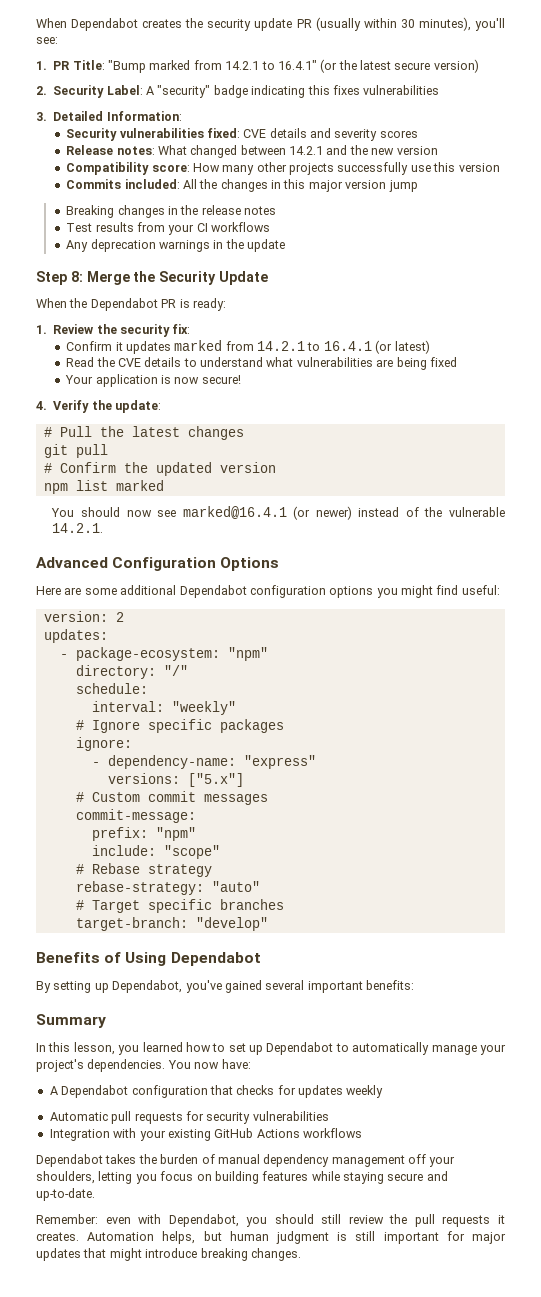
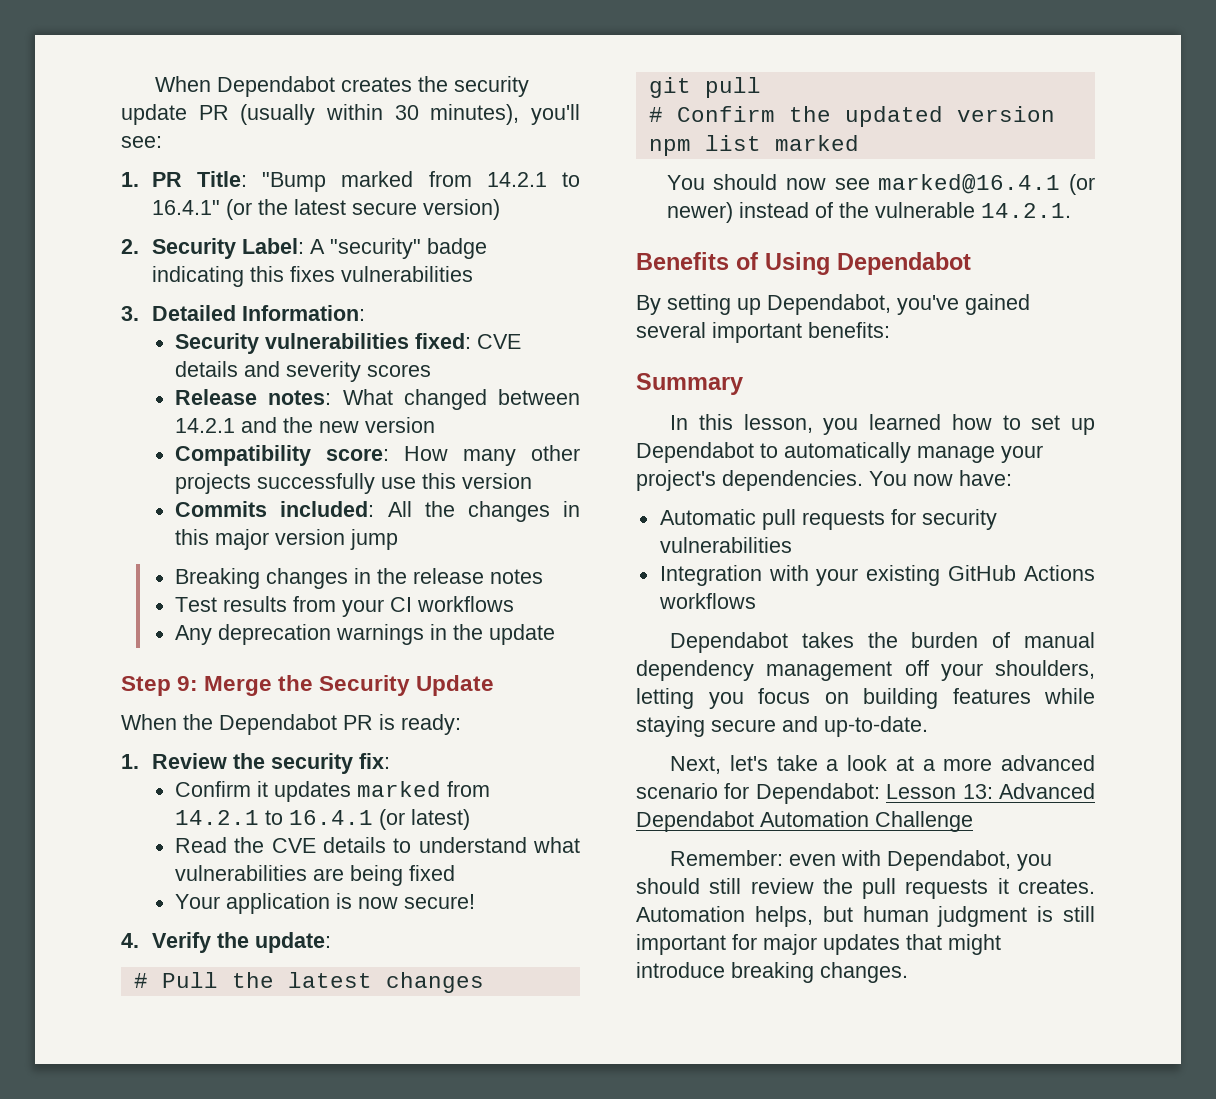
[70,271,83,282] 8: -> [177,676,199,691] 9:
[36,557,280,571] [36,585,500,598] [43,611,124,622] [43,629,108,643] [59,647,268,661] [75,665,188,679] [75,683,148,694] [91,701,236,715] [75,719,284,733] [75,737,132,751] [91,755,316,769] [107,773,244,787] [75,791,268,805] [75,809,196,823] [91,827,196,841] [91,845,220,859] [75,863,212,877] [75,881,260,895] [75,899,284,913] [75,917,268,931] // Advanced Configuration Options // Here are some additional Dependabot configuration options you might find useful: // version: 2 // updates: // - package-ecosystem: "npm" // directory: "/" // schedule: // interval: "weekly" // # Ignore specific packages // ignore: // - dependency-name: "express" // versions: ["5.x"] // # Custom commit messages // commit-message: // prefix: "npm" // include: "scope" // # Rebase strategy // rebase-strategy: "auto" // # Target specific branches // target-branch: "develop" -> (1071, 210) none
[49,1085,384,1098] // A Dependabot configuration that checks for updates weekly -> (1012, 478) none
(95, 1194) none -> [670,755,1095,774] [636,783,1095,804] [636,811,973,832] // Next, let's take a look at a more advanced scenario for Dependabot: Lesson 13: Advanced Dependabot Automation Challenge

